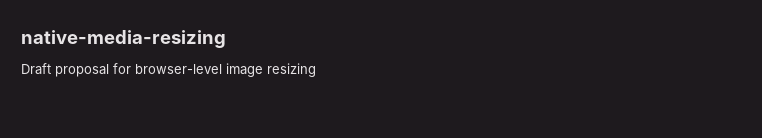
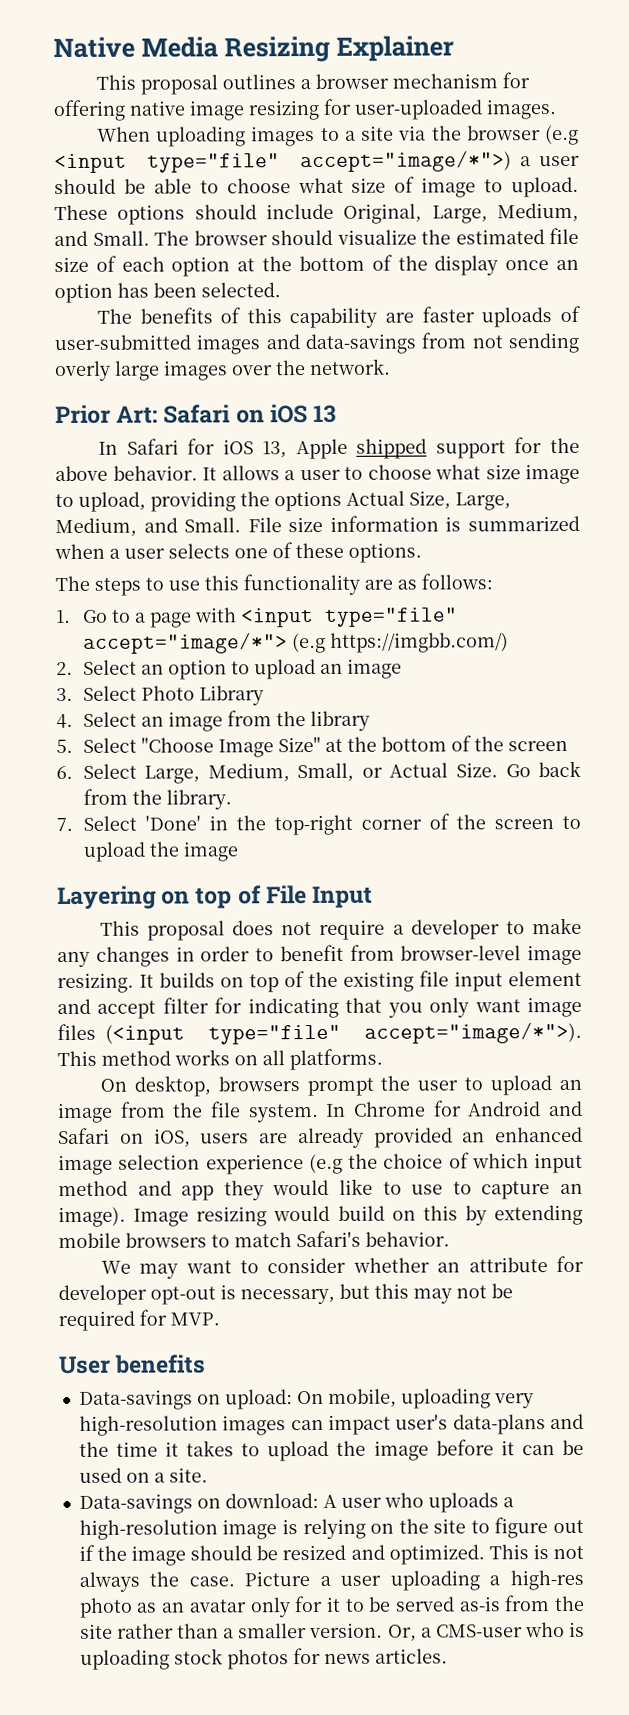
[21,30,226,48] [21,63,316,77] native-media-resizing // Draft proposal for browser-level image resizing -> [53,35,454,63] [95,72,530,95] [53,98,557,122] [96,124,579,147] [54,150,580,174] [54,176,579,198] [54,202,579,225] [54,227,579,247] [54,254,579,277] [54,282,281,304] [96,305,581,329] [54,332,579,355] [55,358,391,382] [55,404,337,425] [97,437,580,460] [55,463,580,485] [55,490,511,512] [55,515,580,538] [54,542,422,563] [55,573,493,596] [56,607,458,628] [82,632,509,654] [56,658,402,680] [56,685,264,706] [56,710,370,732] [56,735,568,758] [56,760,581,784] [82,788,232,810] [56,813,581,836] [82,841,239,862] [57,885,374,910] [99,917,582,941] [57,944,582,968] [57,970,582,994] [57,996,583,1019] [57,1021,582,1045] [57,1048,383,1071] [99,1075,582,1097] [57,1100,583,1124] [58,1126,583,1149] [58,1152,583,1176] [58,1178,584,1201] [58,1204,583,1228] [58,1230,450,1249] [100,1255,584,1279] [58,1283,513,1306] [58,1309,220,1332] [58,1354,207,1375] [78,1388,534,1410] [78,1413,584,1436] [78,1439,584,1462] [78,1467,208,1483] [78,1492,514,1514] [78,1517,584,1540] [78,1544,584,1566] [78,1569,584,1592] [78,1595,585,1618] [79,1621,585,1642] [79,1647,448,1670] Native Media Resizing Explainer // This proposal outlines a browser mechanism for offering native image resizing for user-uploaded images. // When uploading images to a site via the browser (e.g <input type="file" accept="image/*">) a user should be able to choose what size of image to upload. These options should include Original, Large, Medium, and Small. The browser should visualize the estimated file size of each option at the bottom of the display once an option has been selected. // The benefits of this capability are faster uploads of user-submitted images and data-savings from not sending overly large images over the network. // Prior Art: Safari on iOS 13 // In Safari for iOS 13, Apple shipped support for the above behavior. It allows a user to choose what size image to upload, providing the options Actual Size, Large, Medium, and Small. File size information is summarized when a user selects one of these options. // The steps to use this functionality are as follows: // 1. Go to a page with <input type="file" accept="image/*"> (e.g https://imgbb.com/) // 2. Select an option to upload an image // 3. Select Photo Library // 4. Select an image from the library // 5. Select "Choose Image Size" at the bottom of the screen // 6. Select Large, Medium, Small, or Actual Size. Go back from the library. // 7. Select 'Done' in the top-right corner of the screen to upload the image // Layering on top of File Input // This proposal does not require a developer to make any changes in order to benefit from browser-level image resizing. It builds on top of the existing file input element and accept filter for indicating that you only want image files (<input type="file" accept="image/*">). This method works on all platforms. // On desktop, browsers prompt the user to upload an image from the file system. In Chrome for Android and Safari on iOS, users are already provided an enhanced image selection experience (e.g the choice of which input method and app they would like to use to capture an image). Image resizing would build on this by extending mobile browsers to match Safari's behavior. // We may want to consider whether an attribute for developer opt-out is necessary, but this may not be required for MVP. // User benefits // Data-savings on upload: On mobile, uploading very high-resolution images can impact user's data-plans and the time it takes to upload the image before it can be used on a site. // Data-savings on download: A user who uploads a high-resolution image is relying on the site to figure out if the image should be resized and optimized. This is not always the case. Picture a user uploading a high-res photo as an avatar only for it to be served as-is from the site rather than a smaller version. Or, a CMS-user who is uploading stock photos for news articles.

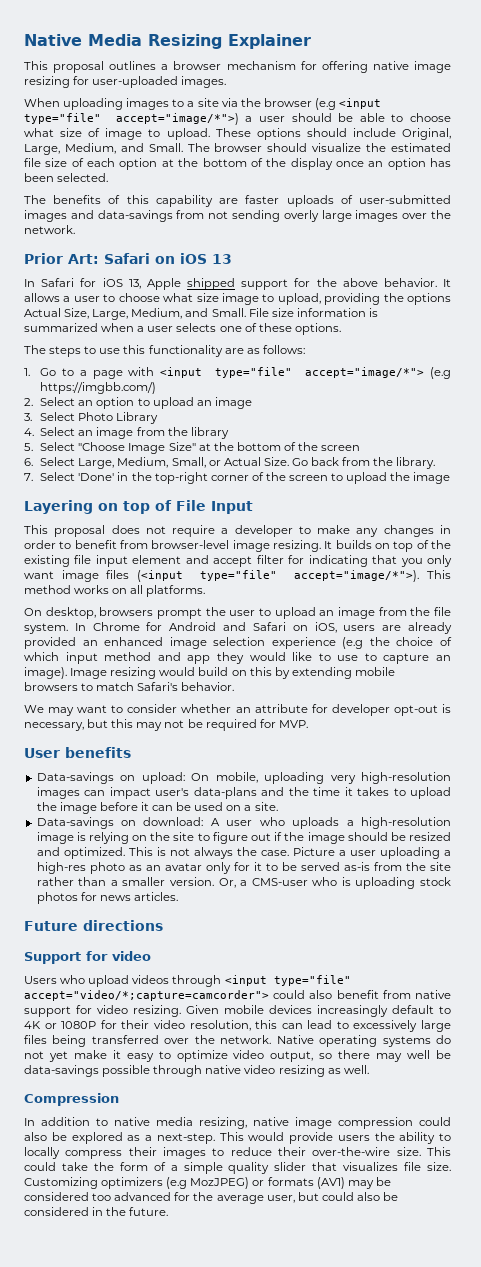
(448, 1656) none -> [24,920,163,931] [24,951,151,964] [24,975,351,987] [24,990,451,1001] [24,1005,451,1017] [24,1020,451,1032] [24,1035,451,1047] [24,1050,451,1062] [24,1065,369,1077] [24,1093,119,1106] [24,1117,451,1129] [24,1132,451,1144] [24,1147,451,1159] [24,1162,452,1174] [24,1177,391,1189] [24,1192,399,1204] [24,1207,169,1216] // Future directions // Support for video // Users who upload videos through <input type="file" accept="video/*;capture=camcorder"> could also benefit from native support for video resizing. Given mobile devices increasingly default to 4K or 1080P for their video resolution, this can lead to excessively large files being transferred over the network. Native operating systems do not yet make it easy to optimize video output, so there may well be data-savings possible through native video resizing as well. // Compression // In addition to native media resizing, native image compression could also be explored as a next-step. This would provide users the ability to locally compress their images to reduce their over-the-wire size. This could take the form of a simple quality slider that visualizes file size. Customizing optimizers (e.g MozJPEG) or formats (AV1) may be considered too advanced for the average user, but could also be considered in the future.

